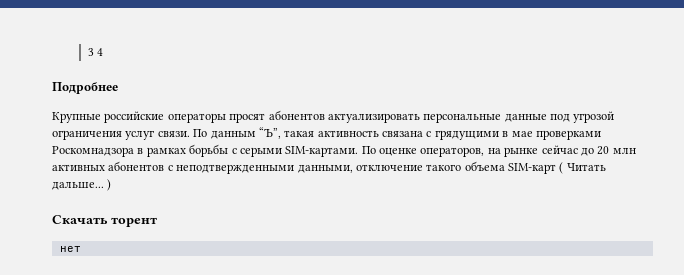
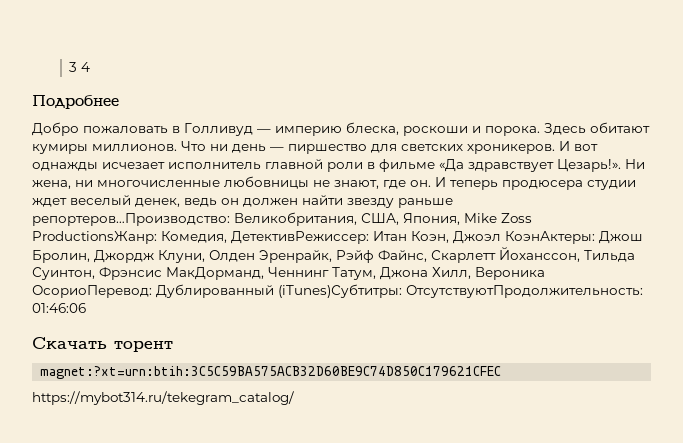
[52,110,615,123] [52,127,601,140] [52,144,636,157] [52,161,606,174] [52,179,112,191] Крупные российские операторы просят абонентов актуализировать персональные данные под угрозой ограничения услуг связи. По данным “Ъ”, такая активность связана с грядущими в мае проверками Роскомнадзора в рамках борьбы с серыми SIM-картами. По оценке операторов, на рынке сейчас до 20 млн активных абонентов с неподтвержденными данными, отключение такого объема SIM-карт ( Читать дальше... ) -> [32,122,650,136] [32,141,598,154] [32,159,645,172] [32,176,636,190] [32,195,453,208] [32,212,532,226] [32,231,643,244] [32,247,635,263] [32,267,545,280] [32,284,643,298] [32,303,86,313] Добро пожаловать в Голливуд — империю блеска, роскоши и порока. Здесь обитают кумиры миллионов. Что ни день — пиршество для светских хроникеров. И вот однажды исчезает исполнитель главной роли в фильме «Да здравствует Цезарь!». Ни жена, ни многочисленные любовницы не знают, где он. И теперь продюсера студии ждет веселый денек, ведь он должен найти звезду раньше репортеров…Производство: Великобритания, США, Япония, Mike Zoss ProductionsЖанр: Комедия, ДетективРежиссер: Итан Коэн, Джоэл КоэнАктеры: Джош Бролин, Джордж Клуни, Олден Эренрайк, Рэйф Файнс, Скарлетт Йоханссон, Тильда Суинтон, Фрэнсис МакДорманд, Ченнинг Татум, Джона Хилл, Вероника ОсориоПеревод: Дублированный (iTunes)Субтитры: ОтсутствуютПродолжительность: 01:46:06
[59,246,81,252] нет -> [40,366,502,379] [32,391,294,405] magnet:?xt=urn:btih:3C5C59BA575ACB32D60BE9C74D850C179621CFEC // https://mybot314.ru/tekegram_catalog/

